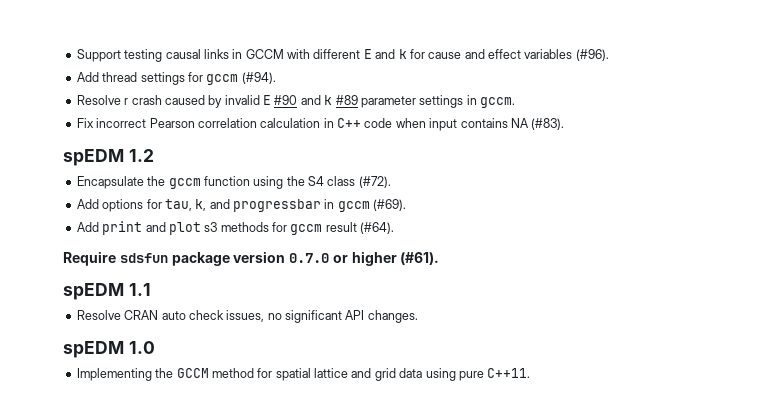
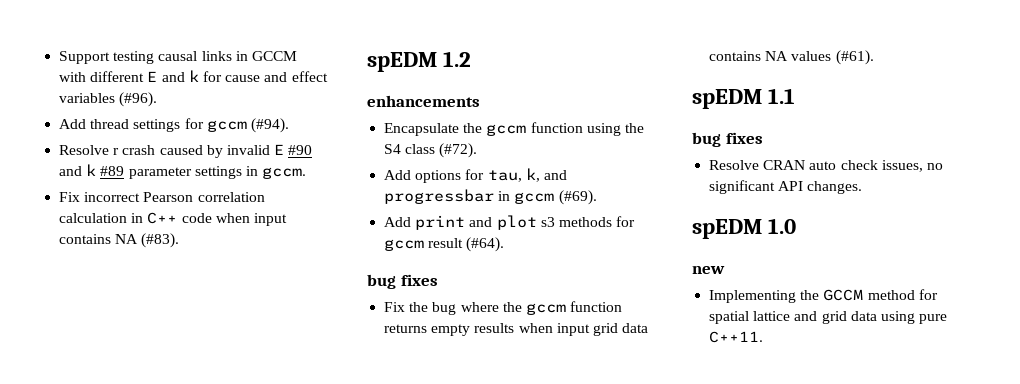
(154, 155) none -> [367,95,480,107] // enhancements
[63,251,397,266] Require sdsfun package version 0.7.0 or higher -> [367,274,438,289] [384,301,623,315] [384,323,649,336] [709,51,832,61] bug fixes // Fix the bug where the gccm function returns empty results when input grid data contains NA values
(151, 289) none -> [692,132,763,147] // bug fixes
(155, 347) none -> [692,266,725,274] // new

